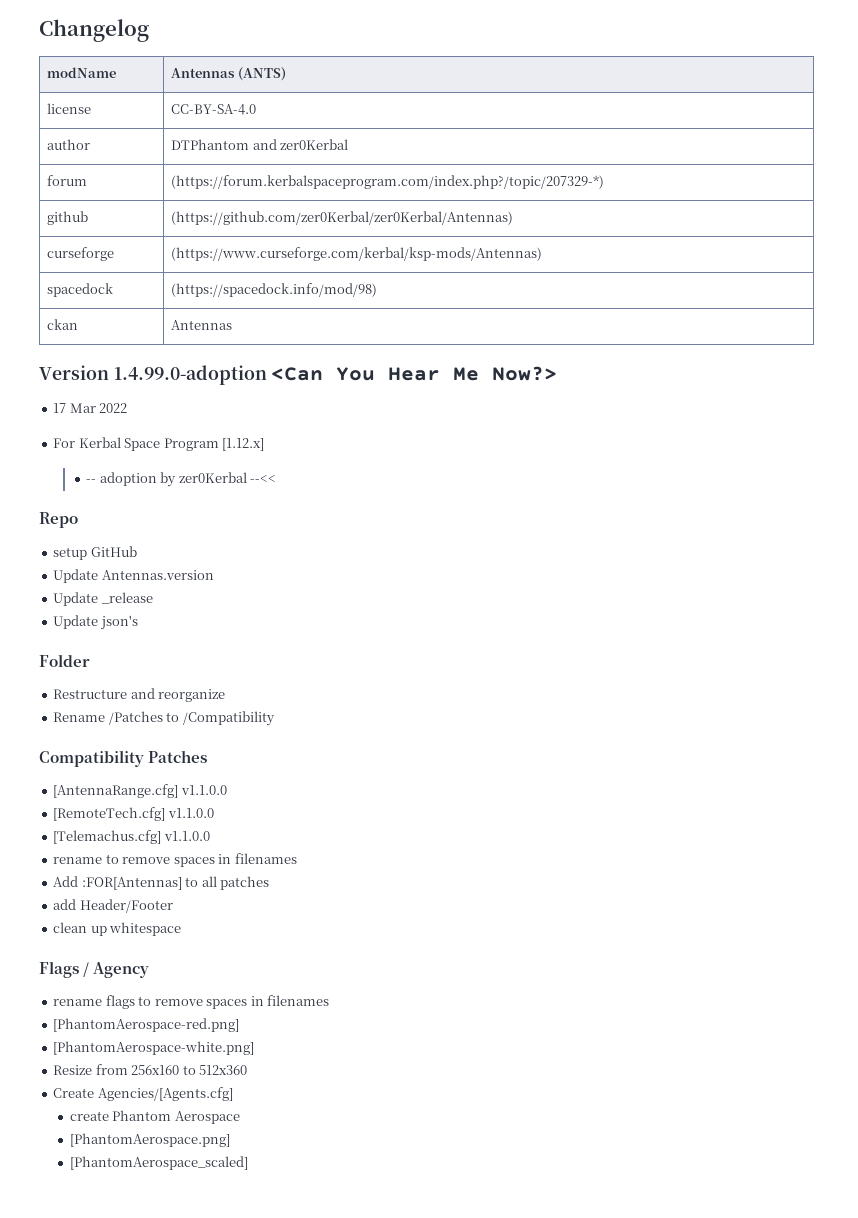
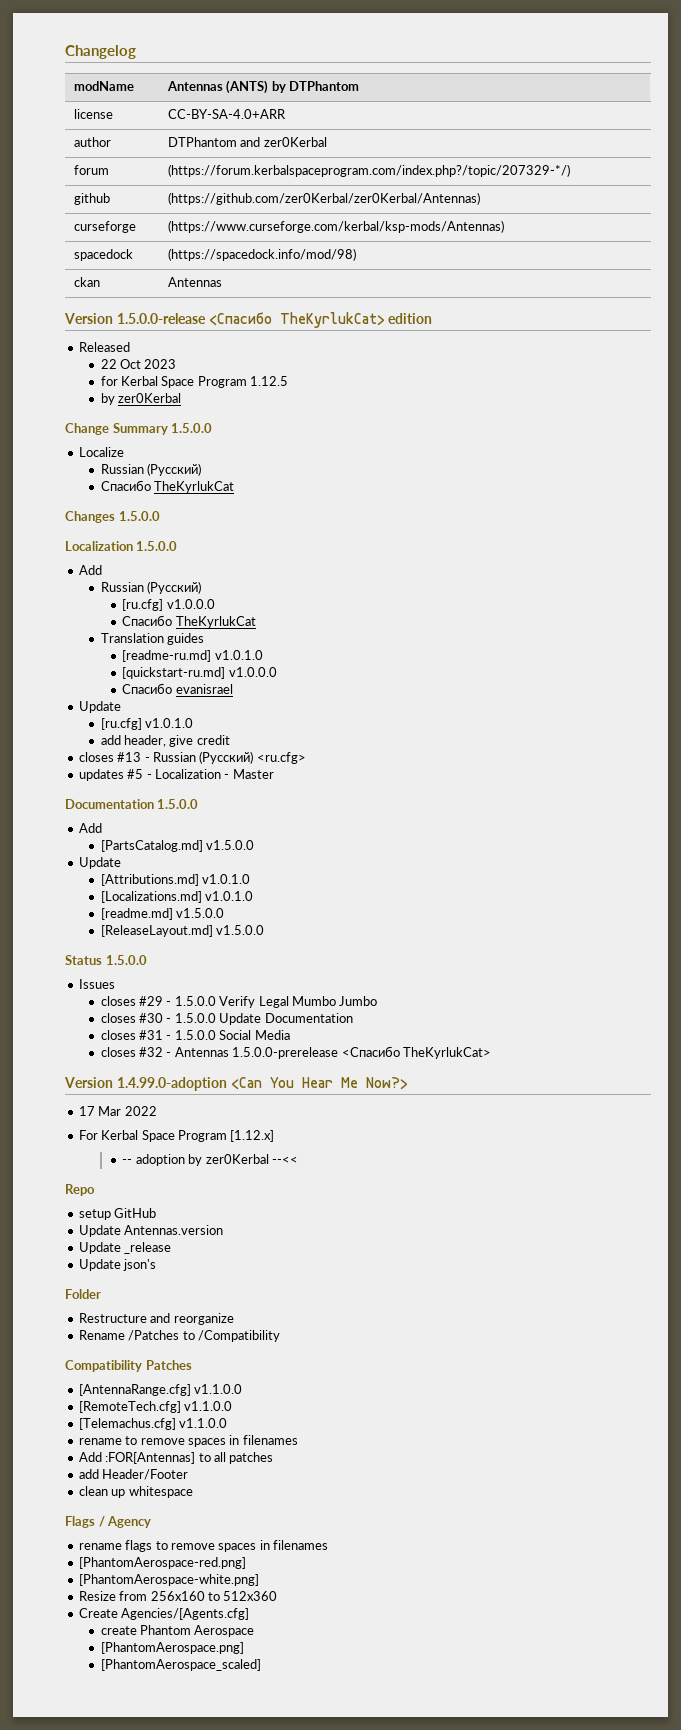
(286, 74) none -> [271,81,360,93] by DTPhantom
[171,104,257,115] CC-BY-SA-4.0 -> [167,109,286,119] CC-BY-SA-4.0+ARR
[171,175,605,189] (https://forum.kerbalspaceprogram.com/index.php?/topic/207329-*) -> [167,164,570,177] (https://forum.kerbalspaceprogram.com/index.php?/topic/207329-*/)
(233, 325) none -> [64,312,433,328] [78,342,130,352] [100,359,177,369] [100,376,289,388] [100,393,181,405] [65,423,213,435] [78,447,124,457] [100,463,201,476] [100,480,234,493] [65,511,160,523] [65,541,178,551] [78,565,102,575] [100,581,201,594] [122,599,215,611] [122,615,256,628] [100,633,204,645] [122,650,263,662] [122,667,277,679] [122,683,233,694] [78,701,121,713] [100,718,193,730] [100,735,230,747] [78,751,306,764] [78,769,274,781] [65,799,199,809] [78,823,102,833] [100,840,254,852] [78,857,121,869] [100,874,250,886] [100,891,253,903] [100,908,224,920] [100,925,264,937] [65,955,147,965] [78,979,115,989] [100,996,378,1008] [100,1013,353,1025] [100,1030,290,1040] [100,1046,491,1059] // Version 1.5.0.0-release <Спасибо TheKyrlukCat> edition // Released // 22 Oct 2023 // for Kerbal Space Program 1.12.5 // by zer0Kerbal // Change Summary 1.5.0.0 // Localize // Russian (Русский) // Спасибо TheKyrlukCat // Changes 1.5.0.0 // Localization 1.5.0.0 // Add // Russian (Русский) // [ru.cfg] v1.0.0.0 // Спасибо TheKyrlukCat // Translation guides // [readme-ru.md] v1.0.1.0 // [quickstart-ru.md] v1.0.0.0 // Спасибо evanisrael // Update // [ru.cfg] v1.0.1.0 // add header, give credit // closes #13 - Russian (Русский) <ru.cfg> // updates #5 - Localization - Master // Documentation 1.5.0.0 // Add // [PartsCatalog.md] v1.5.0.0 // Update // [Attributions.md] v1.0.1.0 // [Localizations.md] v1.0.1.0 // [readme.md] v1.5.0.0 // [ReleaseLayout.md] v1.5.0.0 // Status 1.5.0.0 // Issues // closes #29 - 1.5.0.0 Verify Legal Mumbo Jumbo // closes #30 - 1.5.0.0 Update Documentation // closes #31 - 1.5.0.0 Social Media // closes #32 - Antennas 1.5.0.0-prerelease <Спасибо TheKyrlukCat>

